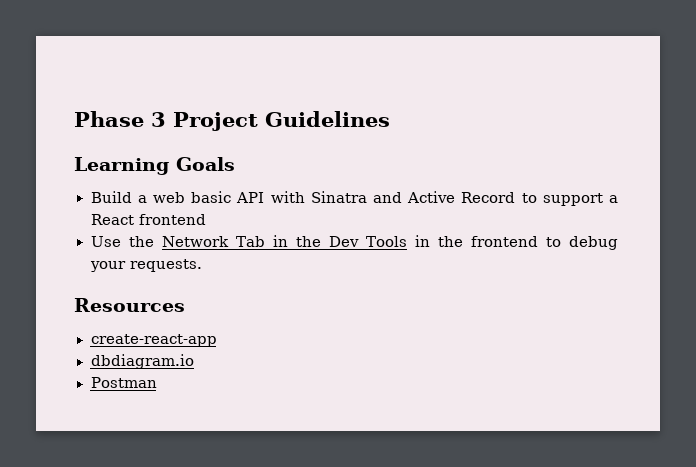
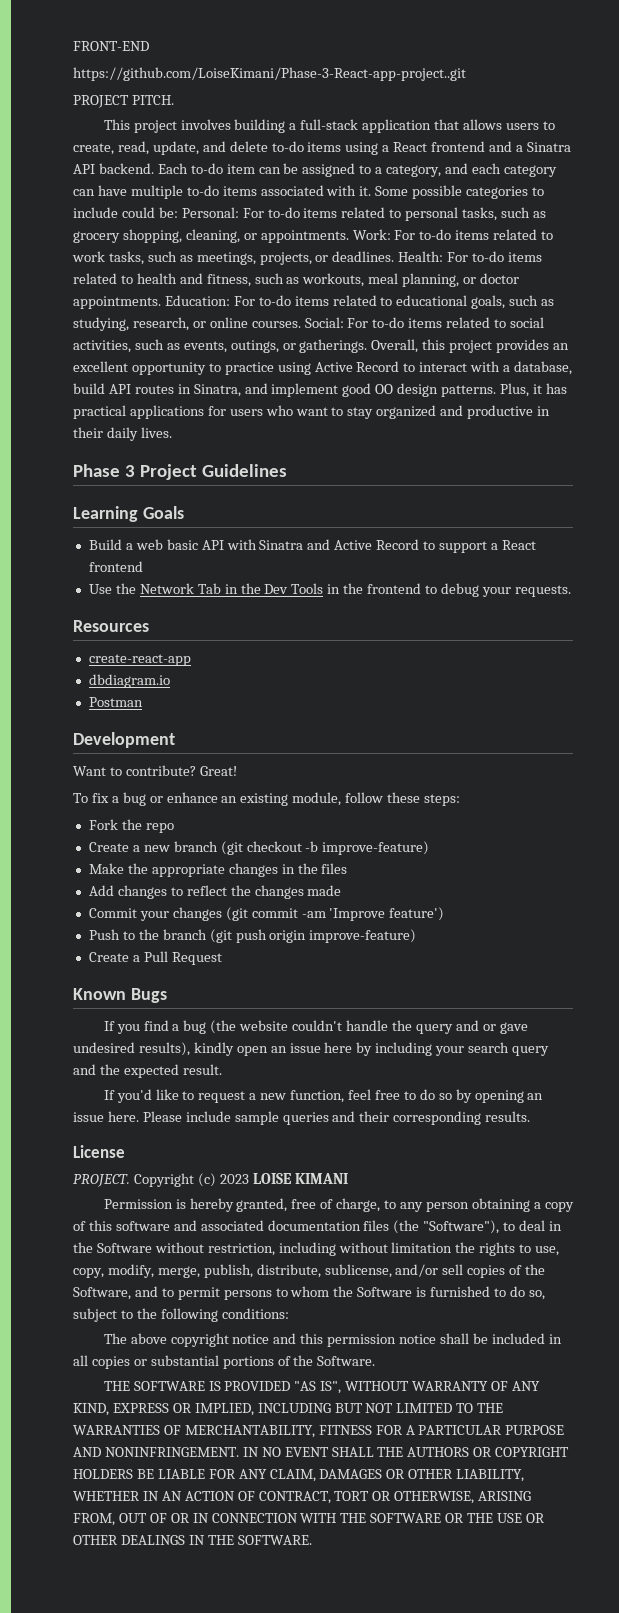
(74, 119) none -> [73,41,149,51] [73,67,466,81] [73,95,174,108] [103,119,555,133] [73,141,571,155] [73,163,557,177] [73,185,545,199] [73,207,546,221] [73,229,554,243] [72,251,543,265] [73,273,520,287] [73,295,555,309] [73,317,545,331] [73,339,570,353] [73,361,573,375] [73,383,567,397] [73,405,551,419] [73,427,172,441] FRONT-END // https://github.com/LoiseKimani/Phase-3-React-app-project..git // PROJECT PITCH. // This project involves building a full-stack application that allows users to create, read, update, and delete to-do items using a React frontend and a Sinatra API backend. Each to-do item can be assigned to a category, and each category can have multiple to-do items associated with it. Some possible categories to include could be: Personal: For to-do items related to personal tasks, such as grocery shopping, cleaning, or appointments. Work: For to-do items related to work tasks, such as meetings, projects, or deadlines. Health: For to-do items related to health and fitness, such as workouts, meal planning, or doctor appointments. Education: For to-do items related to educational goals, such as studying, research, or online courses. Social: For to-do items related to social activities, such as events, outings, or gatherings. Overall, this project provides an excellent opportunity to practice using Active Record to interact with a database, build API routes in Sinatra, and implement good OO design patterns. Plus, it has practical applications for users who want to stay organized and productive in their daily lives. //
(157, 382) none -> [73,732,175,748] [73,765,237,776] [73,792,461,806] [88,819,174,833] [88,841,430,855] [88,863,348,877] [88,885,342,899] [88,907,445,921] [88,929,417,943] [88,951,222,965] [73,988,167,1003] [103,1020,528,1034] [73,1042,550,1056] [73,1064,222,1078] [103,1089,544,1103] [73,1111,531,1125] [73,1145,125,1158] [73,1173,348,1187] [103,1198,574,1212] [73,1220,563,1234] [73,1242,560,1256] [73,1264,546,1278] [73,1286,545,1300] [73,1308,289,1322] [103,1333,562,1347] [73,1355,376,1369] [103,1381,540,1394] [73,1403,504,1416] [73,1425,565,1438] [73,1447,570,1457] [73,1469,525,1482] [73,1491,532,1504] [73,1513,545,1526] [73,1535,312,1545] // Development // Want to contribute? Great! // To fix a bug or enhance an existing module, follow these steps: // Fork the repo // Create a new branch (git checkout -b improve-feature) // Make the appropriate changes in the files // Add changes to reflect the changes made // Commit your changes (git commit -am 'Improve feature') // Push to the branch (git push origin improve-feature) // Create a Pull Request // Known Bugs // If you find a bug (the website couldn't handle the query and or gave undesired results), kindly open an issue here by including your search query and the expected result. // If you'd like to request a new function, feel free to do so by opening an issue here. Please include sample queries and their corresponding results. // License // PROJECT. Copyright (c) 2023 LOISE KIMANI // Permission is hereby granted, free of charge, to any person obtaining a copy of this software and associated documentation files (the "Software"), to deal in the Software without restriction, including without limitation the rights to use, copy, modify, merge, publish, distribute, sublicense, and/or sell copies of the Software, and to permit persons to whom the Software is furnished to do so, subject to the following conditions: // The above copyright notice and this permission notice shall be included in all copies or substantial portions of the Software. // THE SOFTWARE IS PROVIDED "AS IS", WITHOUT WARRANTY OF ANY KIND, EXPRESS OR IMPLIED, INCLUDING BUT NOT LIMITED TO THE WARRANTIES OF MERCHANTABILITY, FITNESS FOR A PARTICULAR PURPOSE AND NONINFRINGEMENT. IN NO EVENT SHALL THE AUTHORS OR COPYRIGHT HOLDERS BE LIABLE FOR ANY CLAIM, DAMAGES OR OTHER LIABILITY, WHETHER IN AN ACTION OF CONTRACT, TORT OR OTHERWISE, ARISING FROM, OUT OF OR IN CONNECTION WITH THE SOFTWARE OR THE USE OR OTHER DEALINGS IN THE SOFTWARE.

